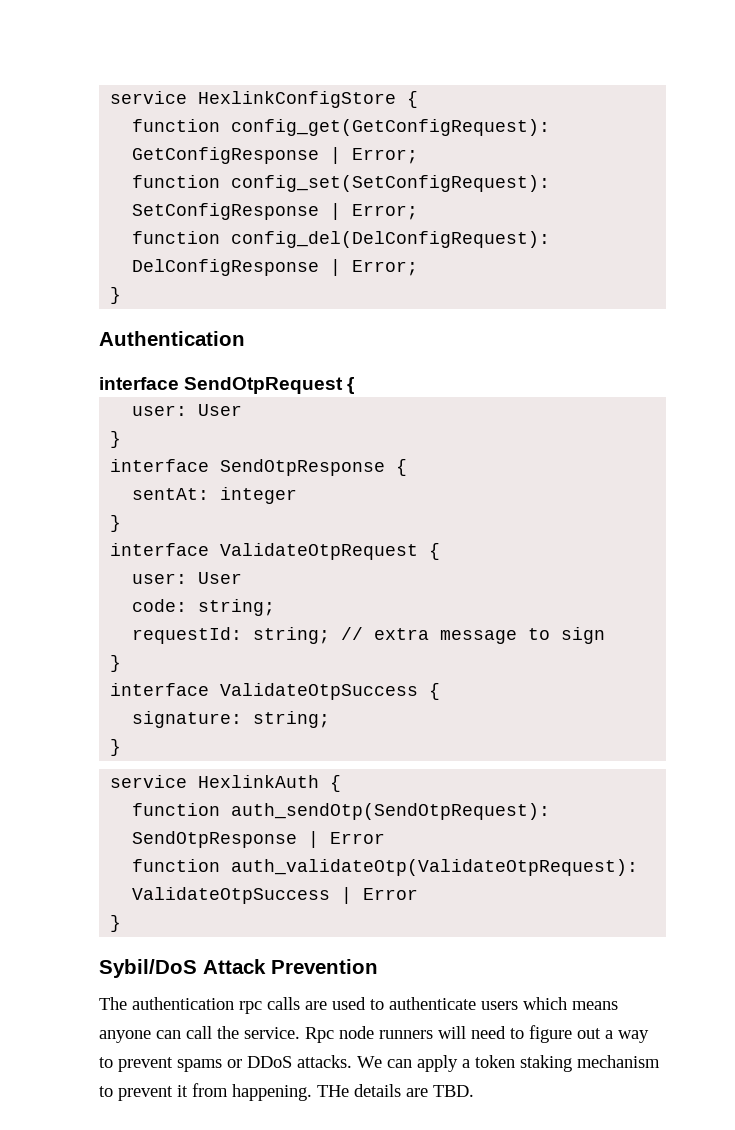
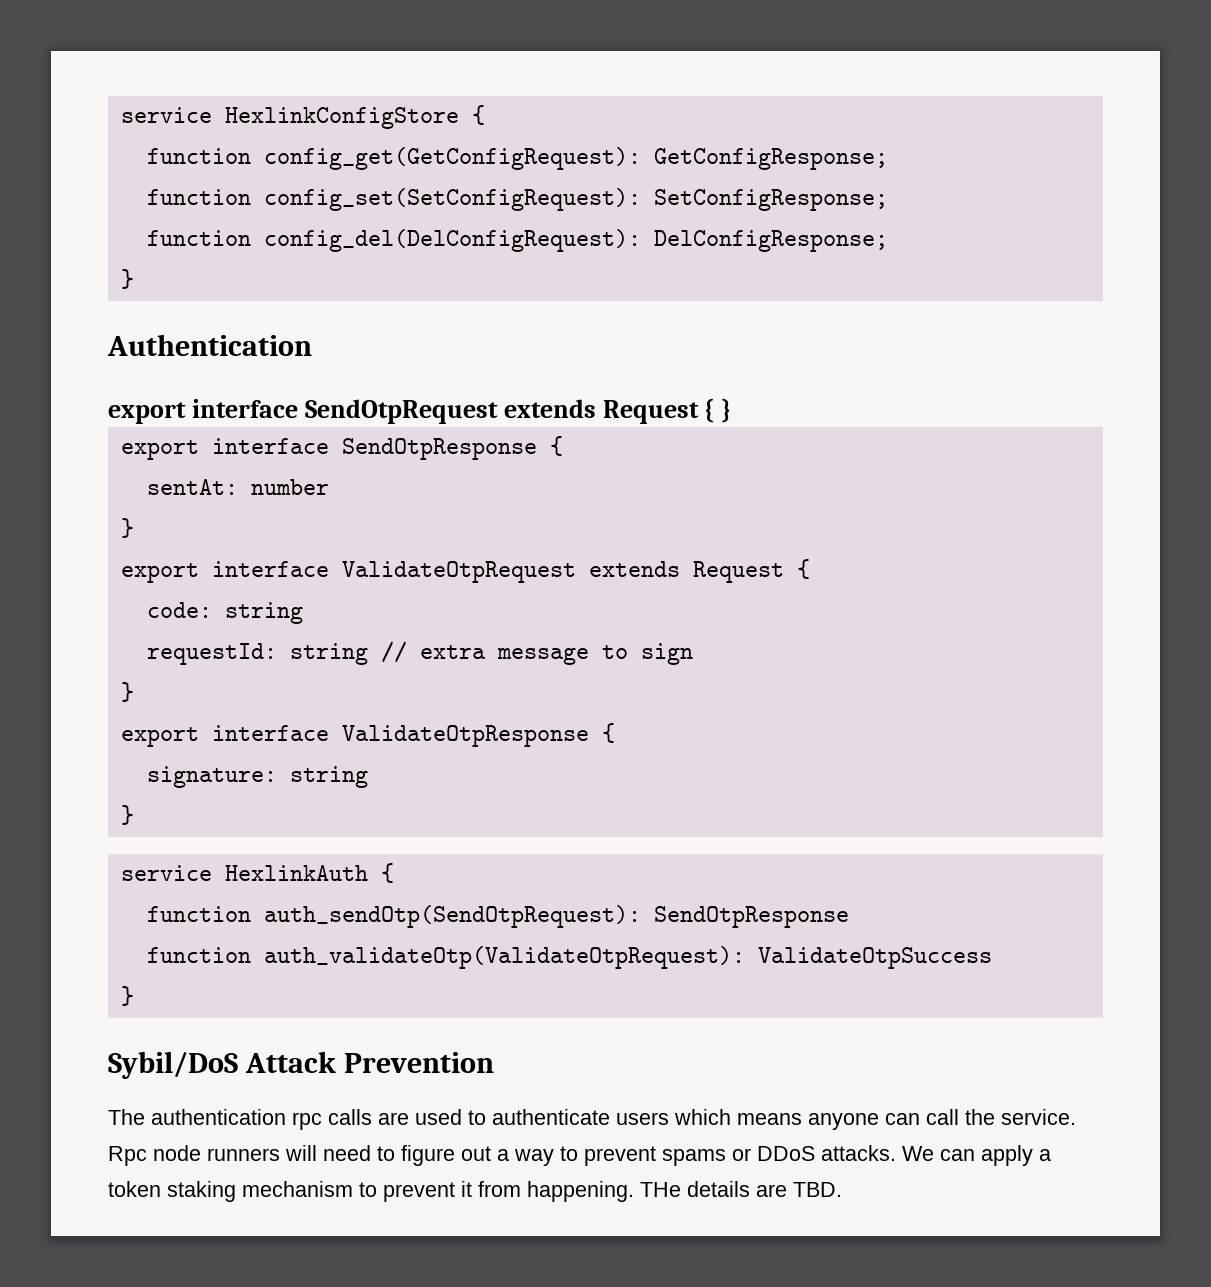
[132,147,419,164] GetConfigResponse | Error; -> [653,148,888,170] GetConfigResponse;
[132,203,419,220] SetConfigResponse | Error; -> [653,189,888,211] SetConfigResponse;
[132,259,419,276] DelConfigResponse | Error; -> [653,230,888,252] DelConfigResponse;
(245, 338) none -> [108,402,186,424] export
[347,377,355,394] [132,404,243,416] [110,431,122,448] { // user: User // } // -> [503,398,732,424] [120,440,199,460] extends Request { } // export
[220,487,298,504] [110,515,122,532] integer // } // -> [250,479,329,495] [120,518,134,538] [120,563,199,583] number // } // export
[429,543,441,560] [132,572,243,584] { // user: User -> [588,559,810,583] extends Request {
[198,599,276,616] string; -> [224,602,303,624] string
[253,627,331,644] string; -> [289,643,368,665] string
[110,683,419,700] interface ValidateOtpSuccess -> [120,725,589,747] export interface ValidateOtpResponse
[253,711,331,728] string; -> [289,766,368,788] string
[308,831,386,848] | Error -> (849, 917) none
[341,887,419,904] | Error -> (992, 958) none

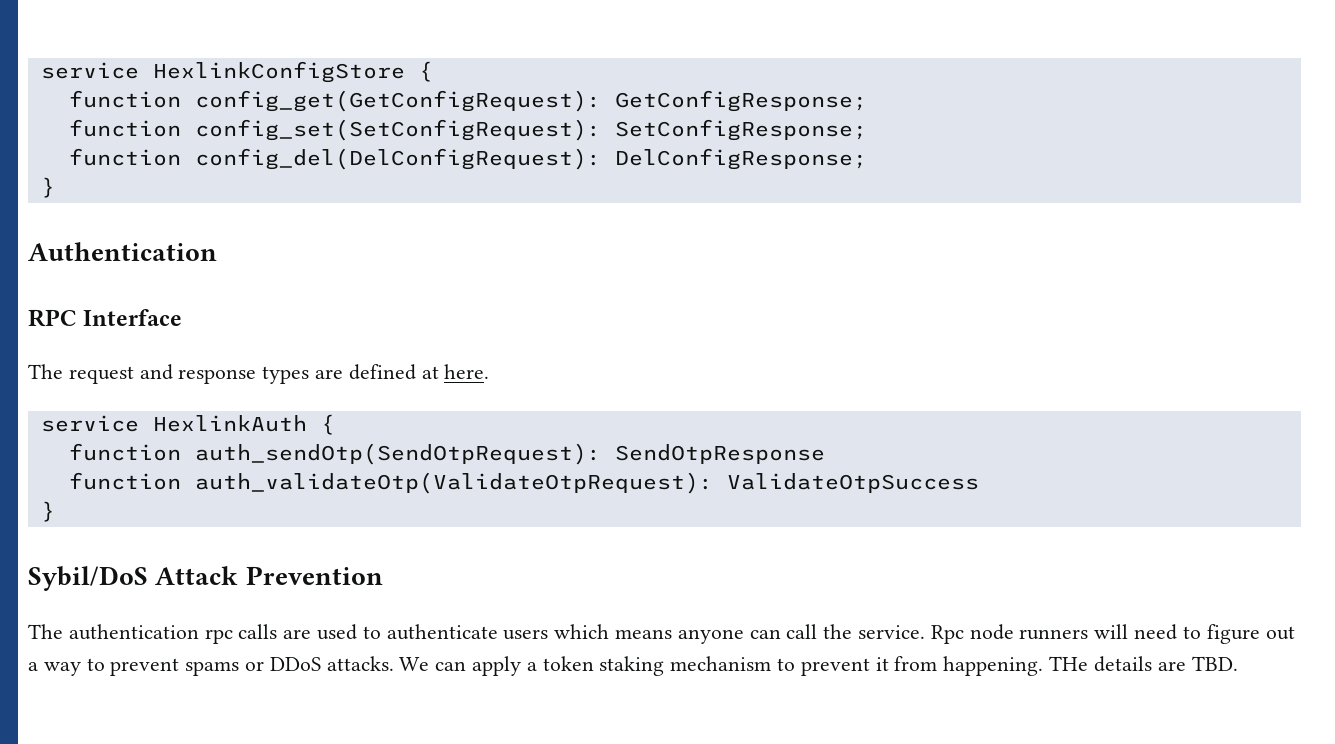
[108,398,732,424] [120,436,563,460] [146,479,329,495] [120,518,134,538] [120,559,810,583] [146,602,303,624] [146,641,693,665] [120,682,134,702] [120,723,615,747] [146,766,368,788] [120,805,134,825] export interface SendOtpRequest extends Request { } // export interface SendOtpResponse { // sentAt: number // } // export interface ValidateOtpRequest extends Request { // code: string // requestId: string // extra message to sign // } // export interface ValidateOtpResponse { // signature: string // } -> [28,309,183,327] [28,364,490,384] RPC Interface // The request and response types are defined at here.

